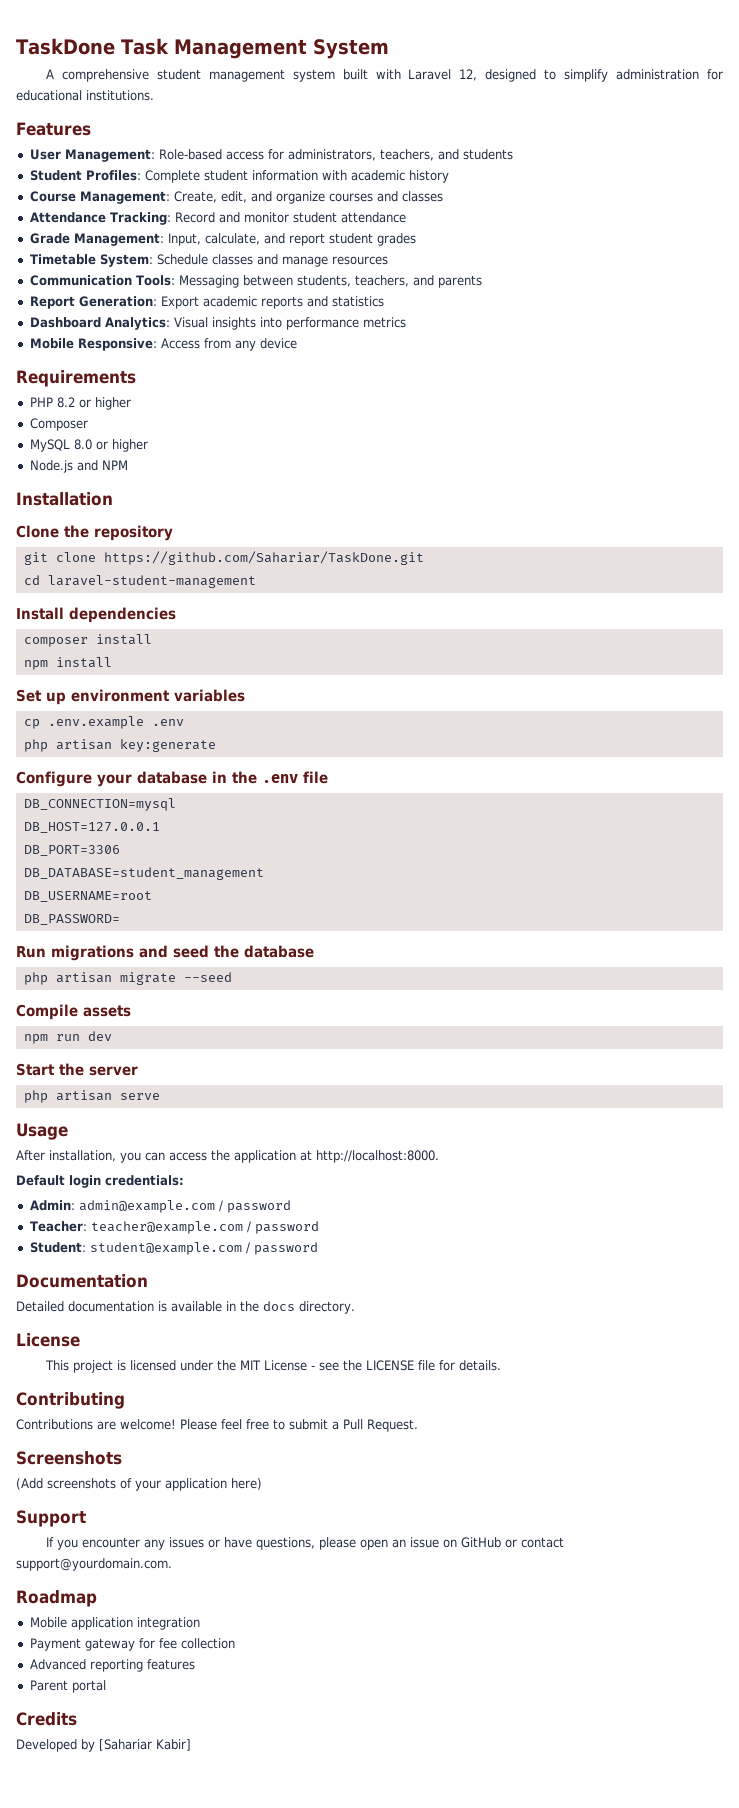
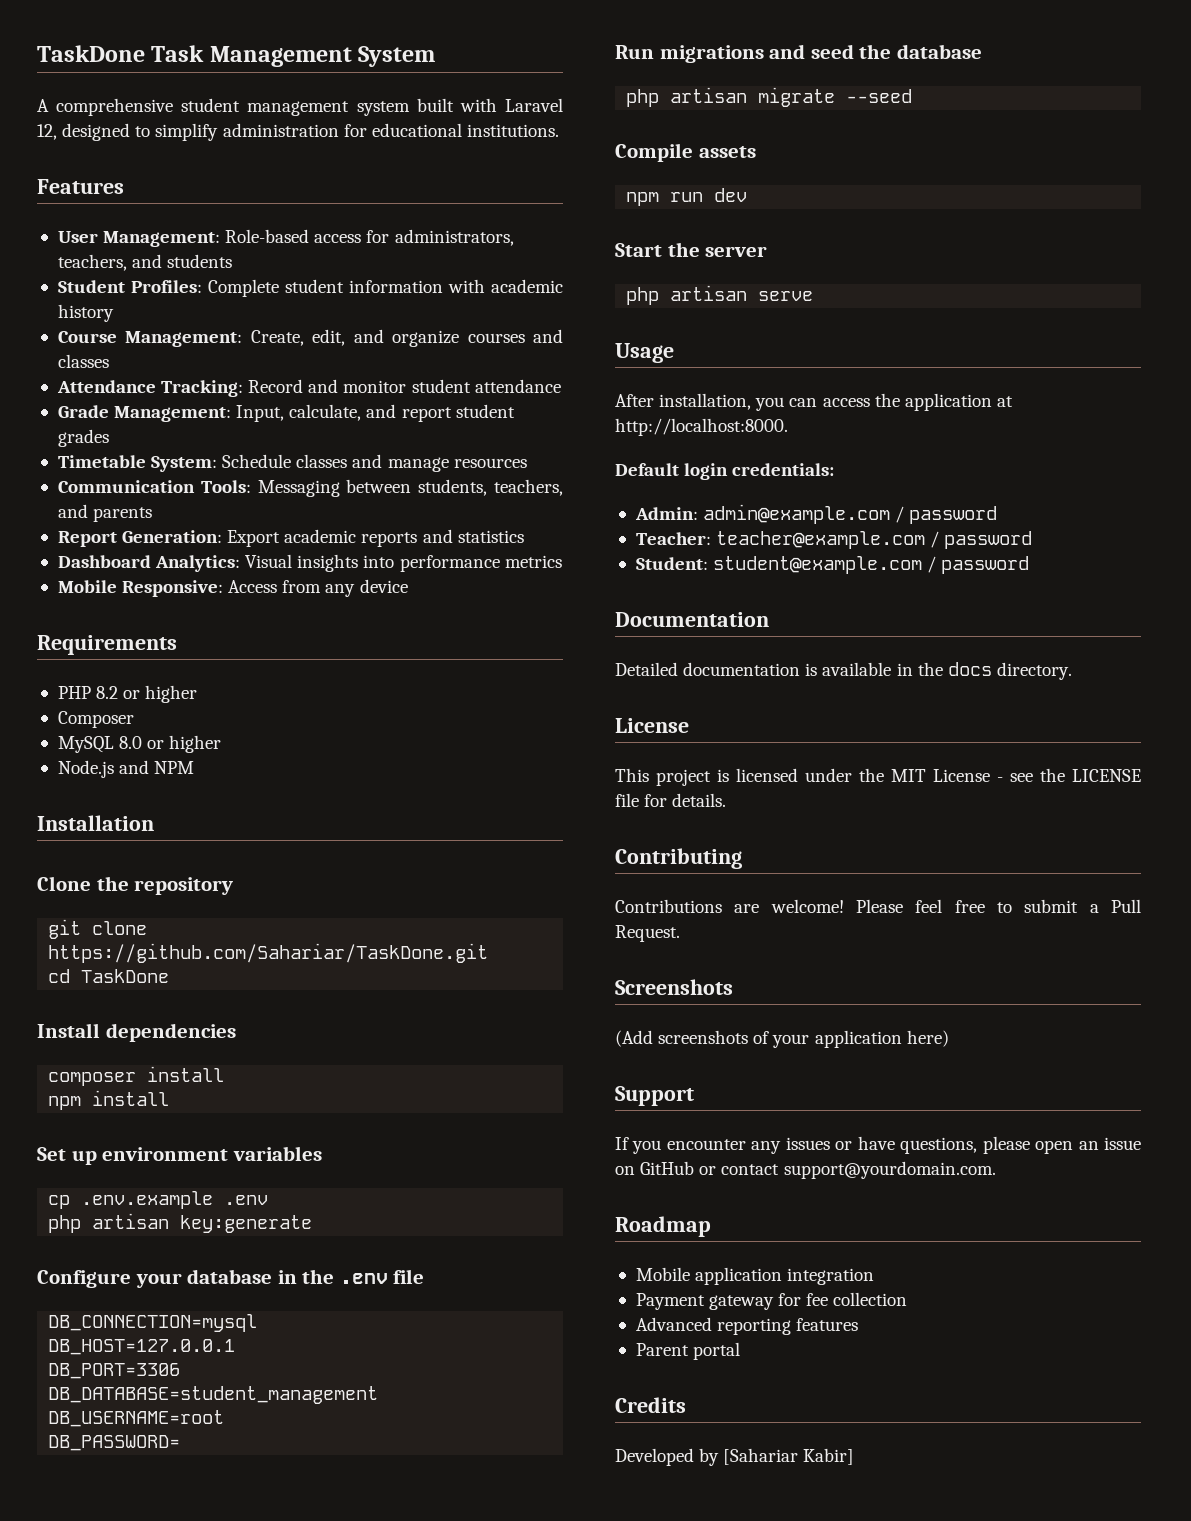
[47,575,256,588] laravel-student-management -> [81,969,170,983] TaskDone

